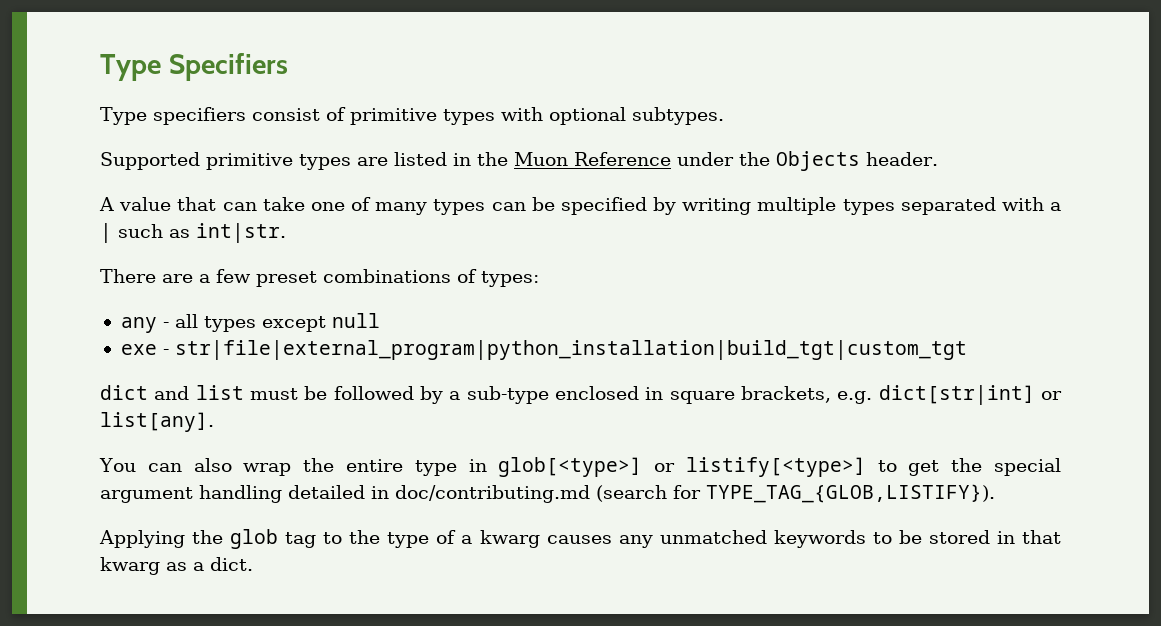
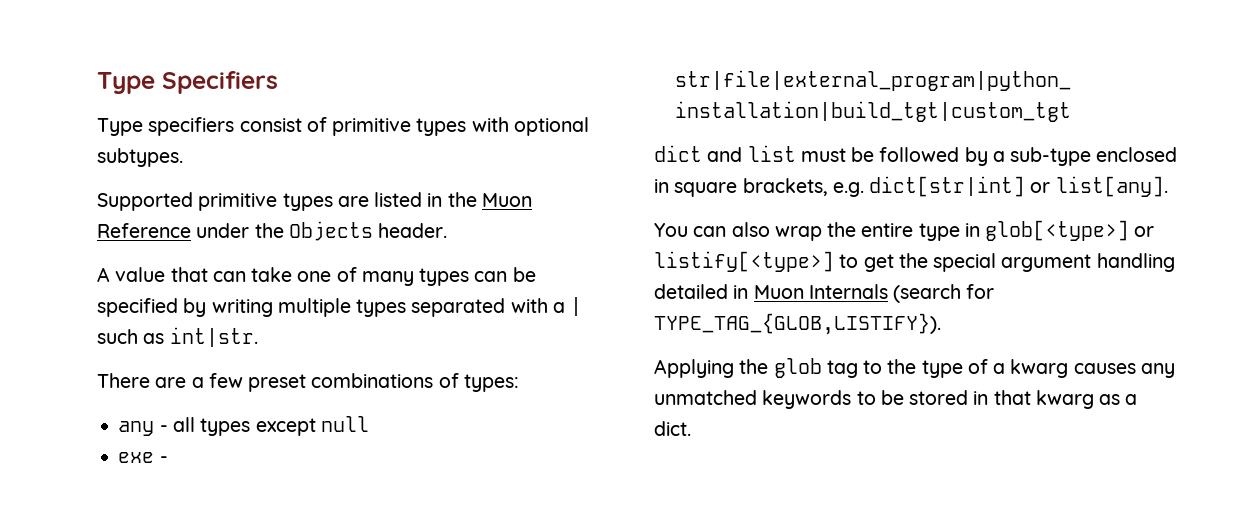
[395,485,590,503] doc/contributing.md -> [753,284,888,299] Muon Internals

